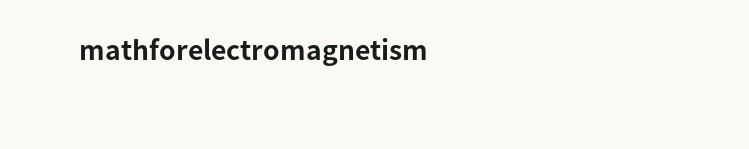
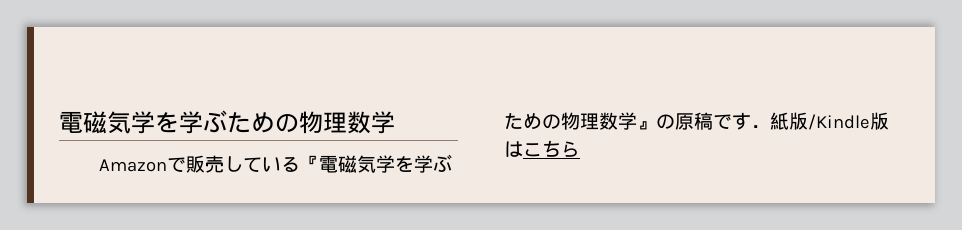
[79,38,428,66] mathforelectromagnetism -> [59,110,395,134] [99,154,453,173] [504,112,889,130] [504,140,580,157] 電磁気学を学ぶための物理数学 // Amazonで販売している『電磁気学を学ぶための物理数学』の原稿です．紙版/Kindle版はこちら

